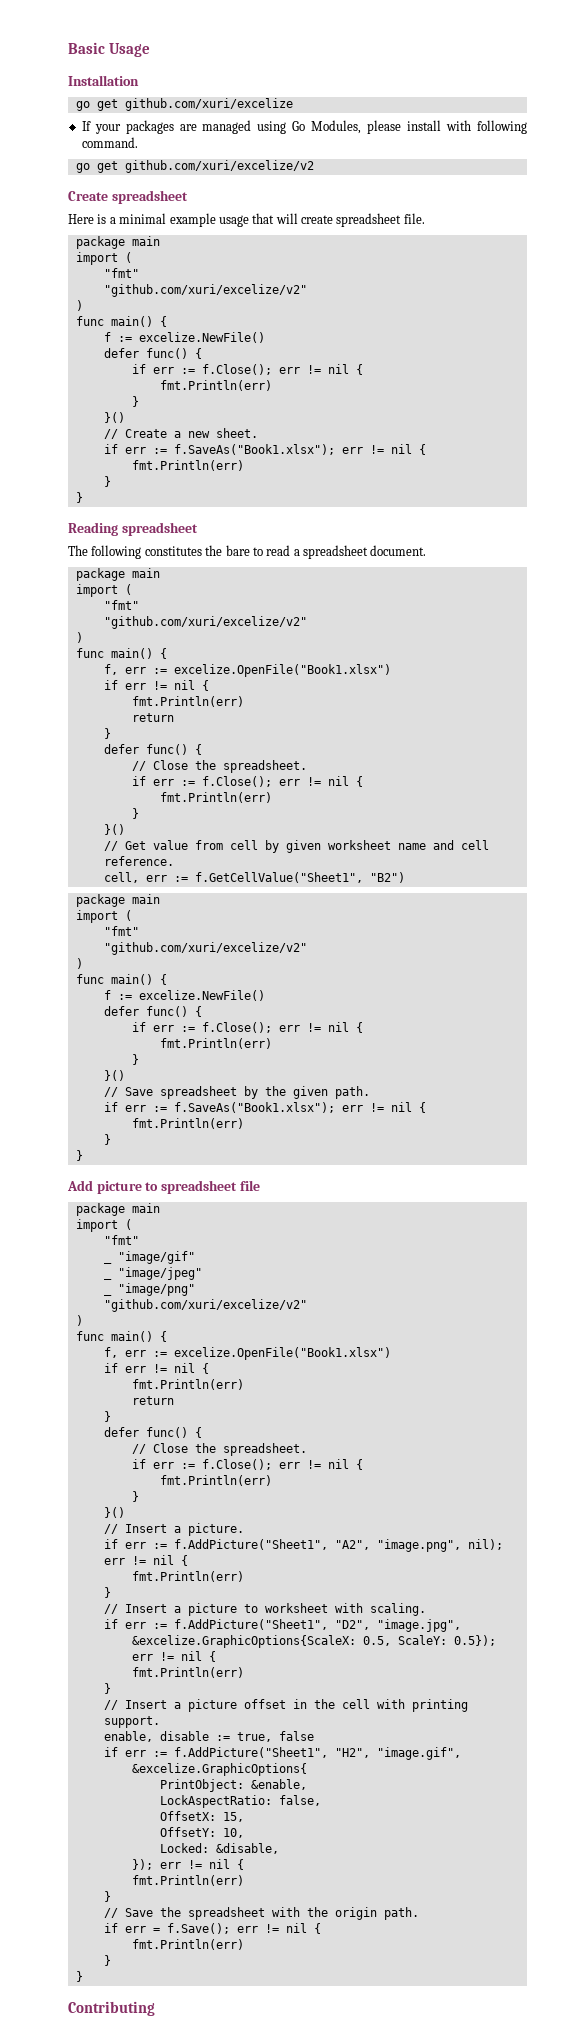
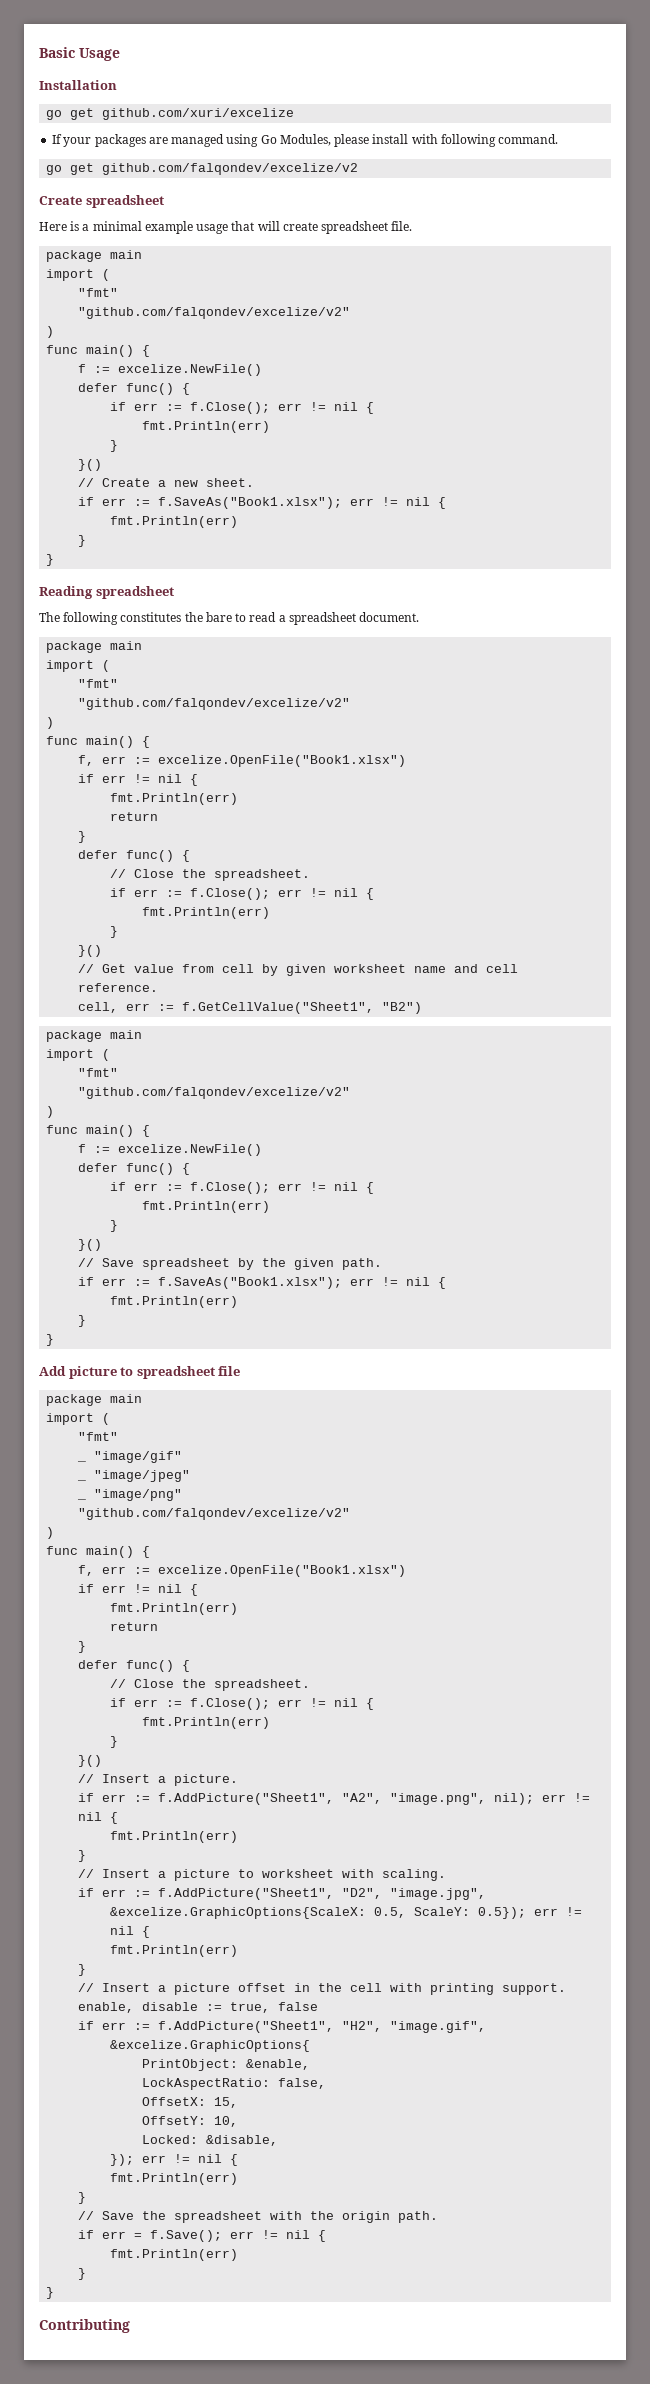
[124,160,314,173] github.com/xuri/excelize/v2 -> [102,163,359,175] github.com/falqondev/excelize/v2
[103,284,307,297] "github.com/xuri/excelize/v2" -> [78,307,351,319] "github.com/falqondev/excelize/v2"
[103,616,307,629] "github.com/xuri/excelize/v2" -> [78,698,351,710] "github.com/falqondev/excelize/v2"
[103,942,307,955] "github.com/xuri/excelize/v2" -> [78,1087,351,1099] "github.com/falqondev/excelize/v2"
[103,1299,307,1312] "github.com/xuri/excelize/v2" -> [78,1508,351,1520] "github.com/falqondev/excelize/v2"

